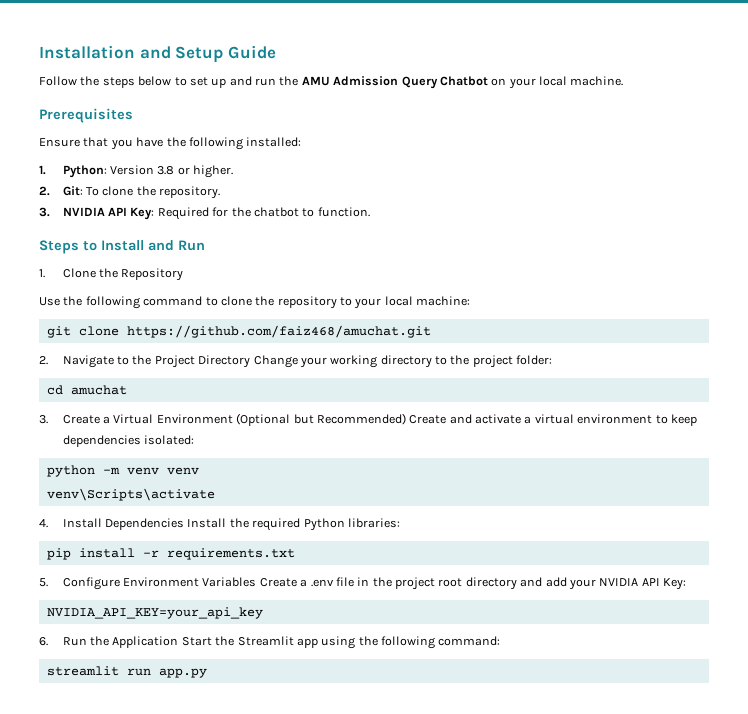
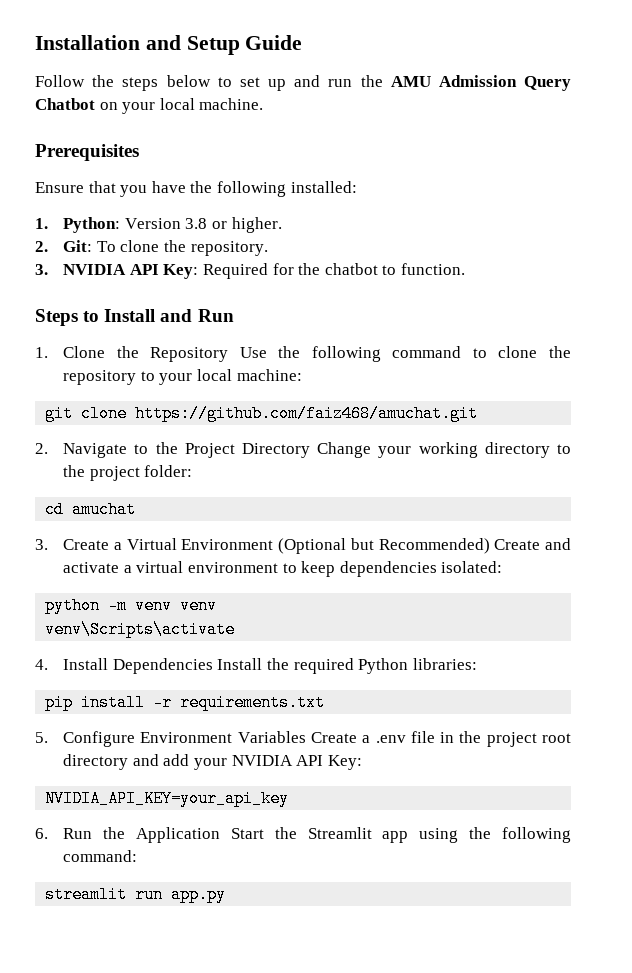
(184, 274) // -> (229, 354) none

